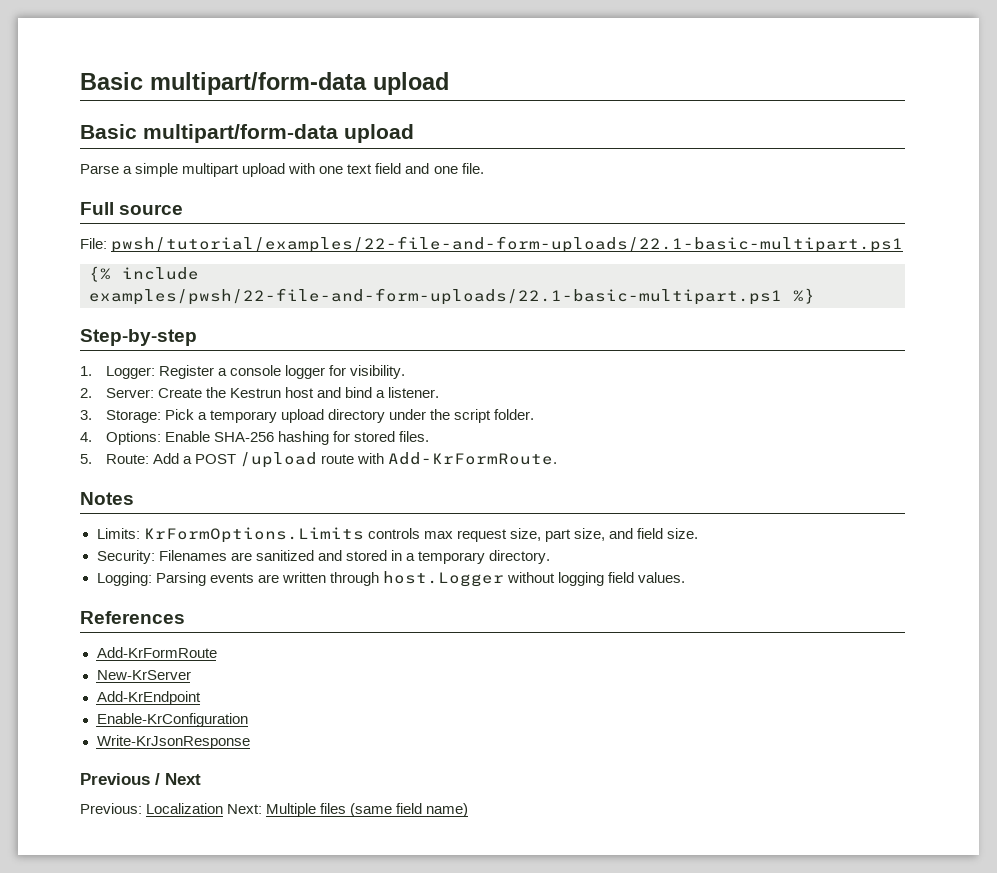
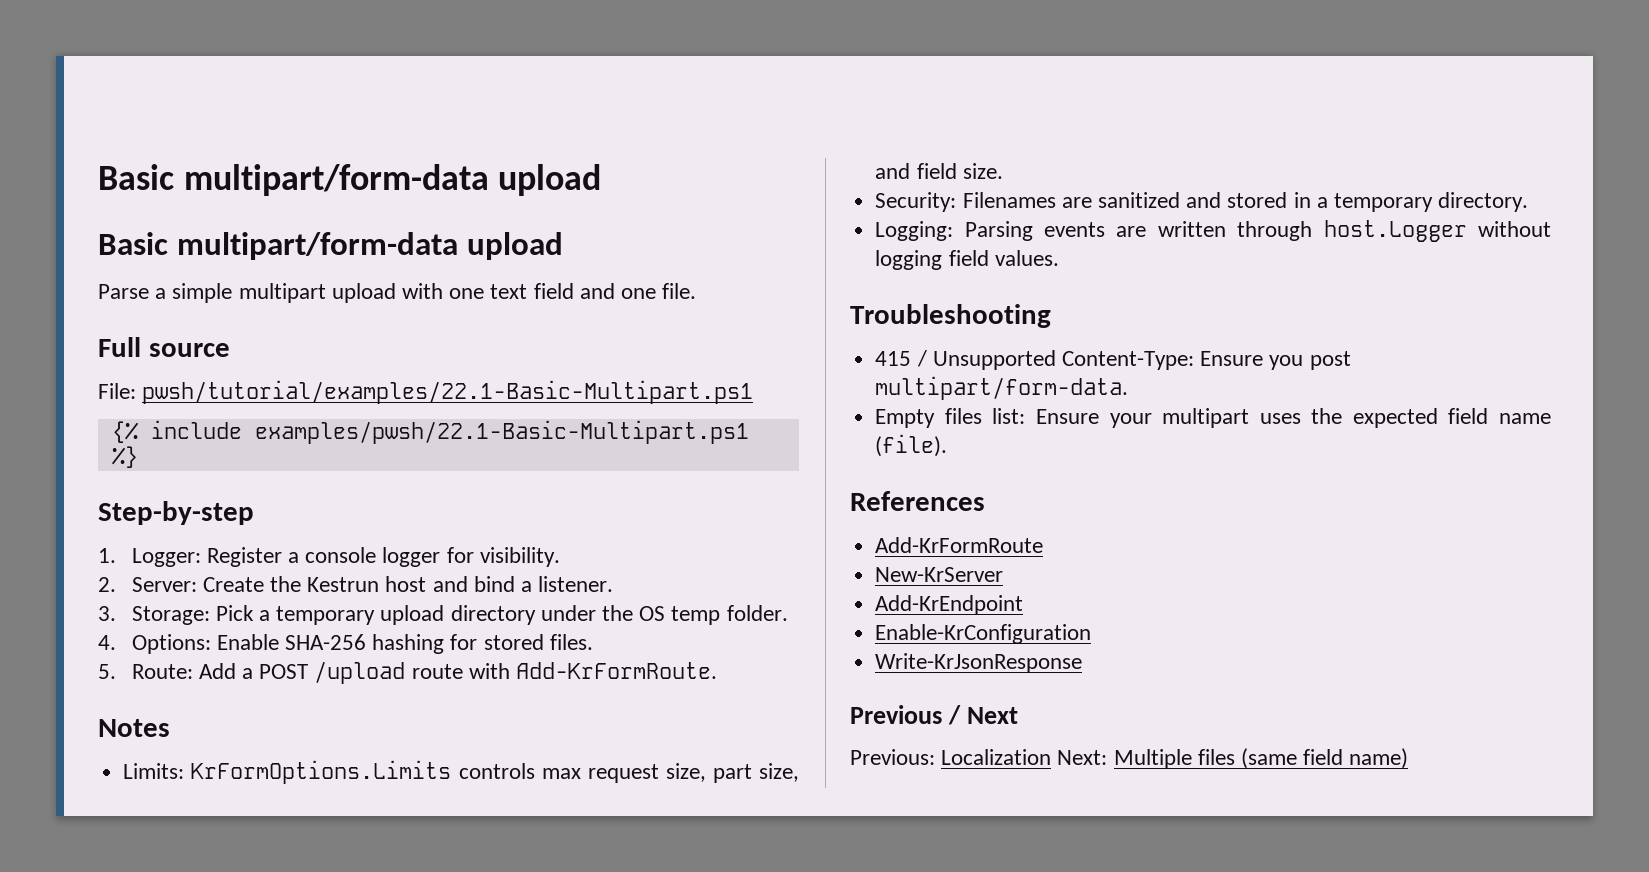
[111,236,904,253] pwsh/tutorial/examples/22-file-and-form-uploads/22.1-basic-multipart.ps1 -> [142,380,754,404] pwsh/tutorial/examples/22.1-Basic-Multipart.ps1
[89,288,782,305] examples/pwsh/22-file-and-form-uploads/22.1-basic-multipart.ps1 -> [254,420,749,444] examples/pwsh/22.1-Basic-Multipart.ps1
[454,409,492,423] script -> [639,606,721,625] OS temp
(685, 577) none -> [850,304,1051,328] [875,350,1351,370] [875,376,1129,400] [875,408,1551,428] [875,434,948,457] // Troubleshooting // 415 / Unsupported Content-Type: Ensure you post multipart/form-data. // Empty files list: Ensure your multipart uses the expected field name (file).

